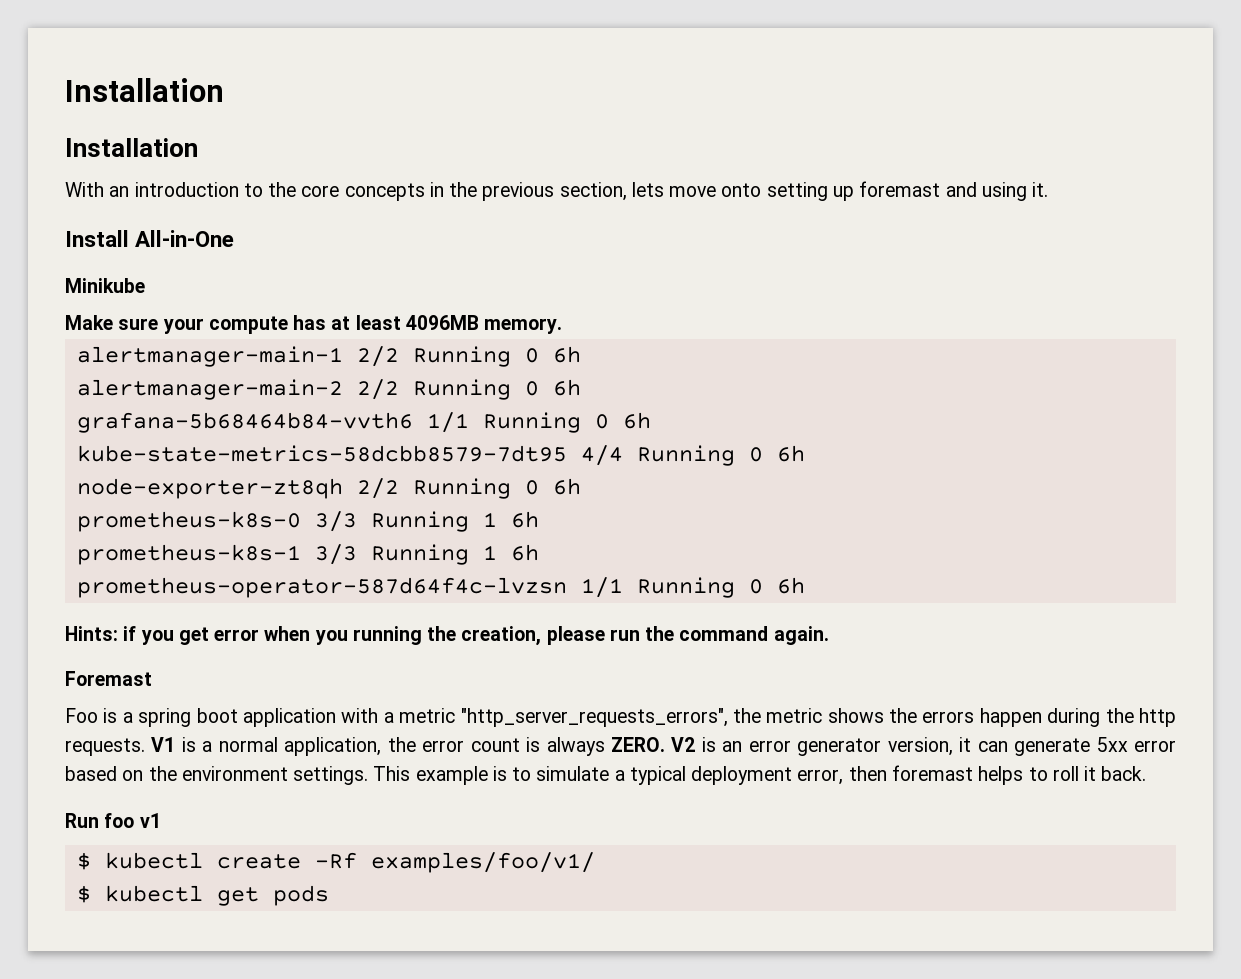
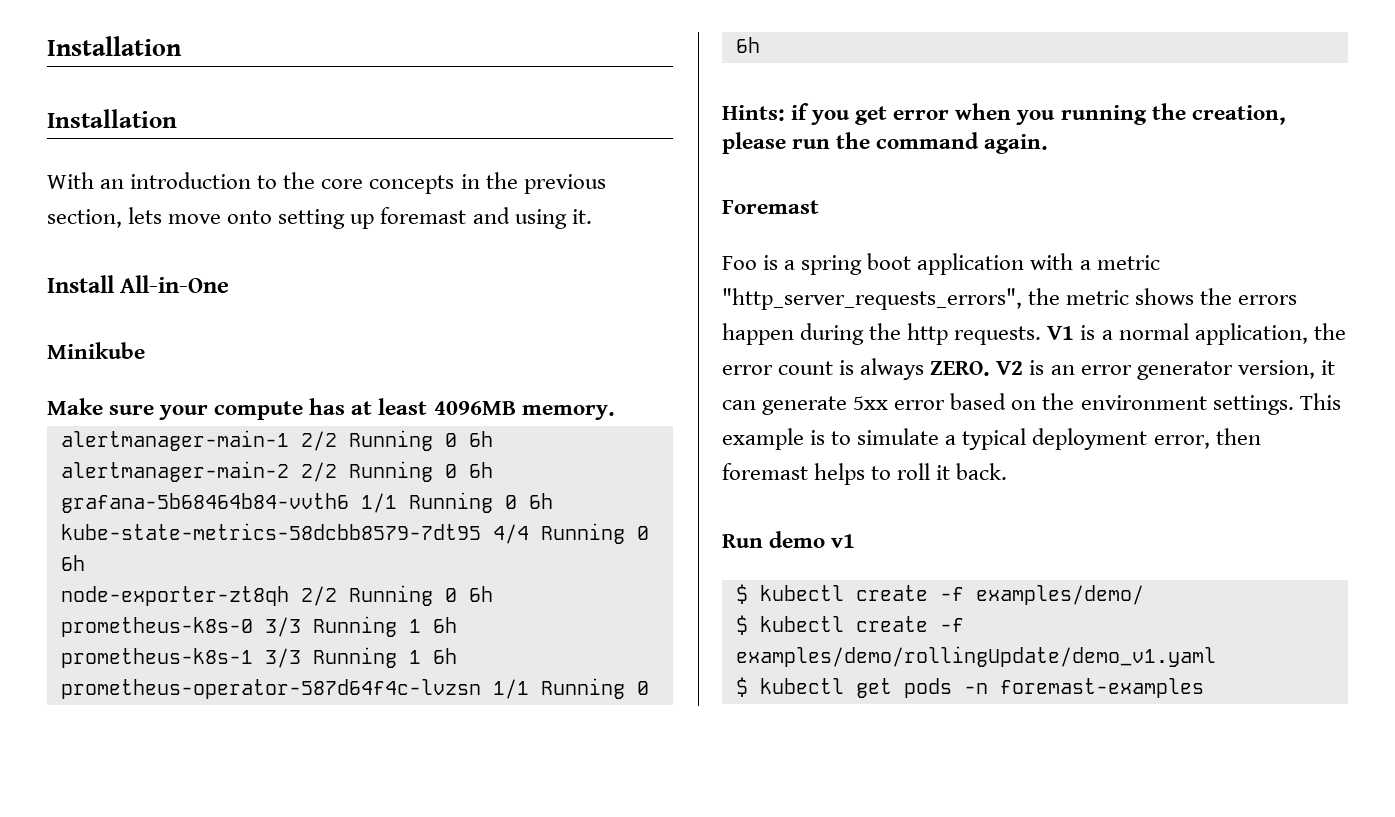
[104,813,135,828] foo -> [769,531,826,548] demo
[314,852,595,873] -Rf examples/foo/v1/ -> [939,585,1144,605] [735,615,964,635] [735,646,1216,667] -f examples/demo/ // $ kubectl create -f examples/demo/rollingUpdate/demo_v1.yaml
(329, 895) none -> [963,678,1204,698] -n foremast-examples

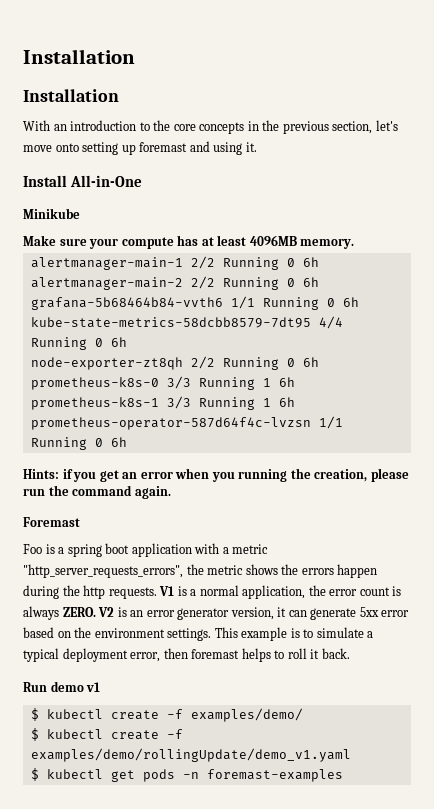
[128,207,163,224] lets -> [375,120,398,131] let's
(888, 115) none -> [122,472,138,479] an

